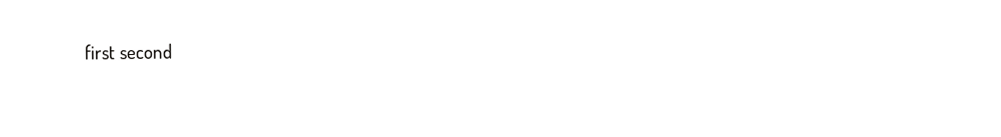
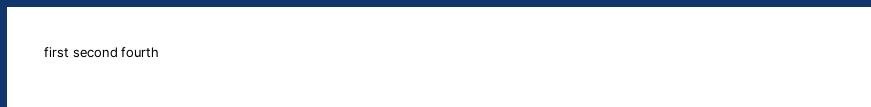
(173, 51) none -> [121,47,160,58] fourth

